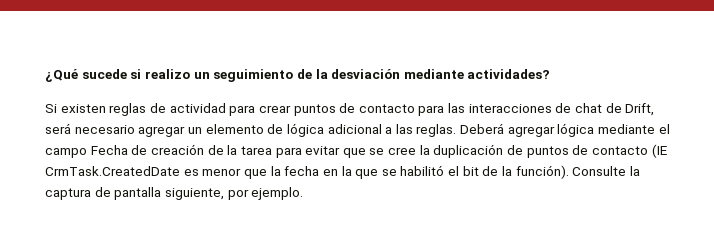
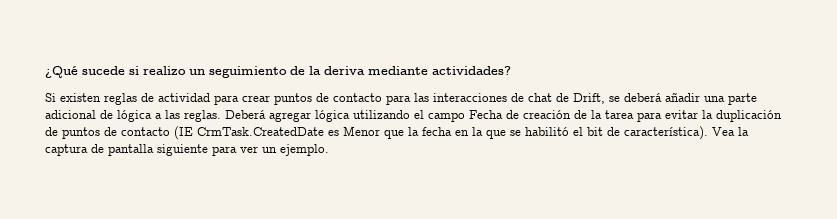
[331,69,401,79] desviación -> [324,66,365,75] deriva
[45,123,264,137] será necesario agregar un elemento -> [609,92,757,105] [45,110,96,119] se deberá añadir una parte adicional
[327,124,382,134] adicional -> (152, 116) none
[598,124,656,134] mediante -> [353,110,410,119] utilizando
[342,147,417,158] que se cree -> (698, 114) none
[202,168,242,176] menor -> [343,126,380,136] Menor
[502,165,627,179] la función). Consulte -> [624,126,735,140] característica). Vea
[164,188,249,200] siguiente, por -> [157,144,277,156] siguiente para ver un

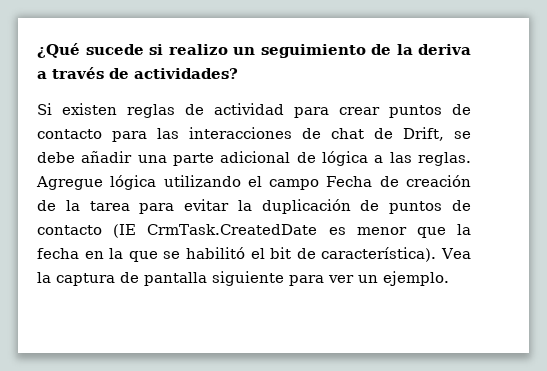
[368,66,428,75] mediante -> [37,67,129,79] a través de
[624,93,662,102] deberá -> [37,152,75,163] debe
[225,110,311,122] Deberá agregar -> [36,176,103,190] Agregue
[343,126,380,136] Menor -> [356,227,407,235] menor

